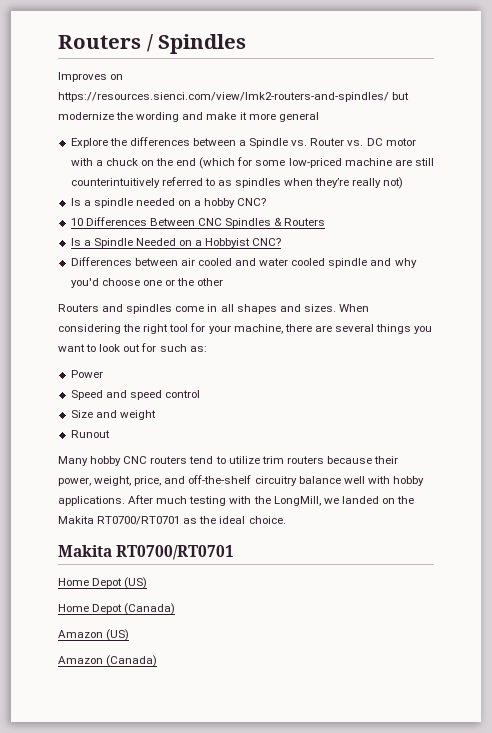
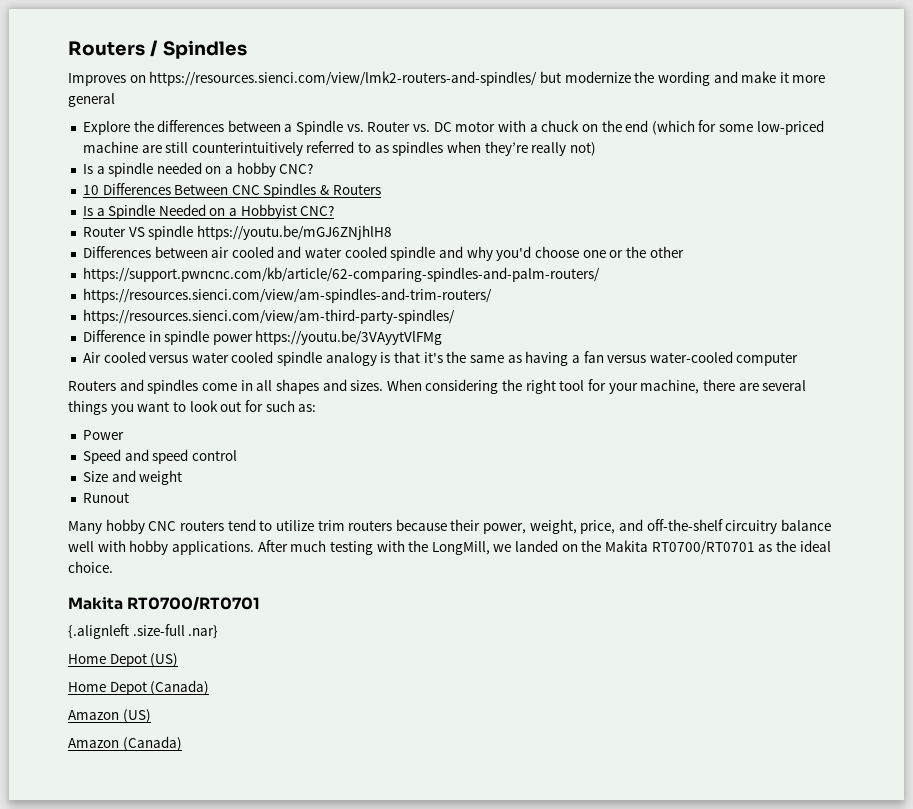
(282, 242) none -> [82,225,392,240] // Router VS spindle https://youtu.be/mGJ6ZNjhlH8
(224, 282) none -> [82,267,600,282] [82,288,492,303] [82,309,455,324] [82,330,443,345] [82,351,799,366] // https://support.pwncnc.com/kb/article/62-comparing-spindles-and-palm-routers/ // https://resources.sienci.com/view/am-spindles-and-trim-routers/ // https://resources.sienci.com/view/am-third-party-spindles/ // Difference in spindle power https://youtu.be/3VAyytVlFMg // Air cooled versus water cooled spindle analogy is that it's the same as having a fan versus water-cooled computer
(235, 552) none -> [68,624,219,639] // {.alignleft .size-full .nar}

